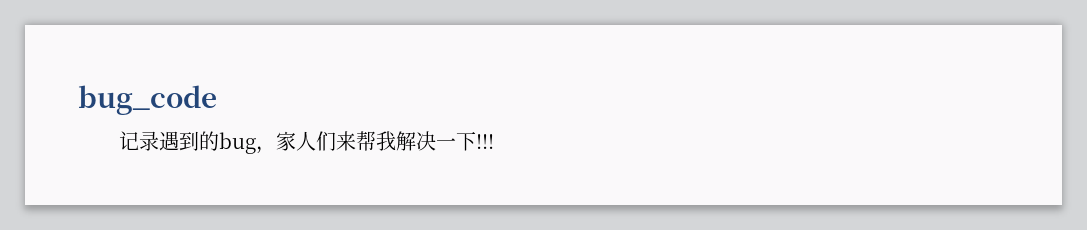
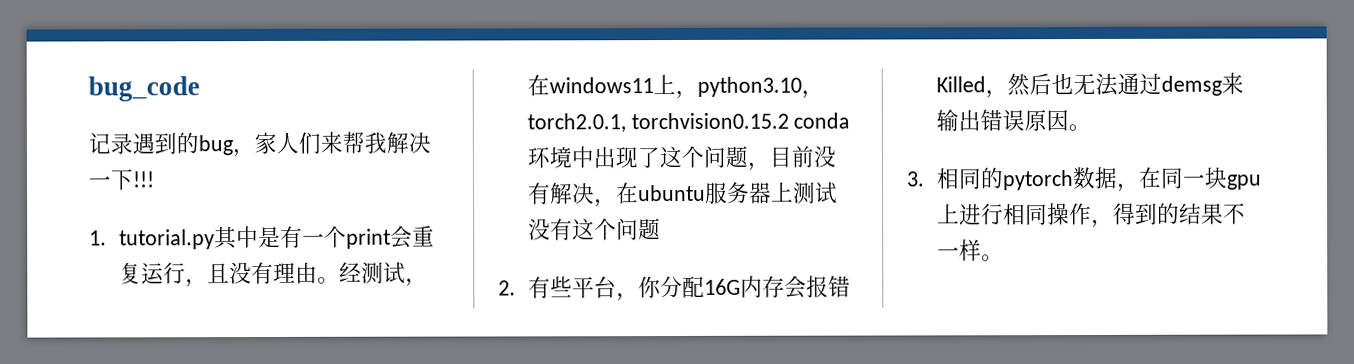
(494, 141) none -> [89,225,435,250] [118,261,428,288] [526,74,824,100] [526,112,851,133] [526,145,836,171] [527,181,838,208] [527,218,661,241] [498,275,851,302] [935,72,1244,99] [935,109,1091,132] [906,166,1262,192] [936,202,1246,228] [936,239,1004,262] // 1. tutorial.py其中是有一个print会重复运行，且没有理由。经测试，在windows11上，python3.10，torch2.0.1, torchvision0.15.2 conda环境中出现了这个问题，目前没有解决，在ubuntu服务器上测试没有这个问题 // 2.有些平台，你分配16G内存会报错Killed，然后也无法通过demsg来输出错误原因。 // 3.相同的pytorch数据，在同一块gpu上进行相同操作，得到的结果不一样。

